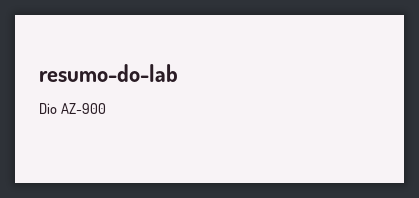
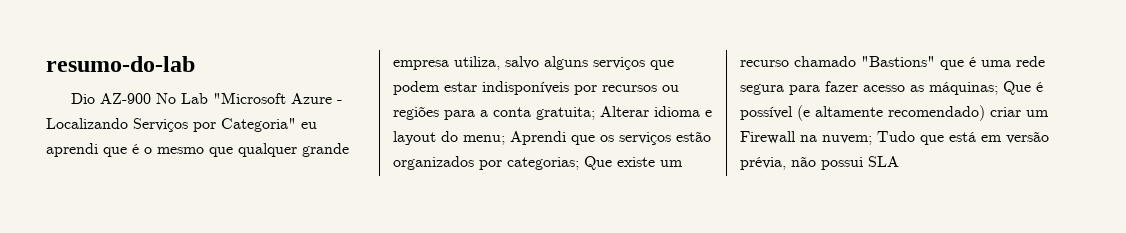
(106, 108) none -> [156,92,343,104] [46,118,317,132] [46,143,349,157] [393,56,674,70] [393,81,679,95] [393,106,712,120] [393,131,711,145] [393,156,683,170] [740,56,1045,70] [740,81,1043,95] [740,105,1049,121] [740,131,1049,145] [740,156,899,170] No Lab "Microsoft Azure - Localizando Serviços por Categoria" eu aprendi que é o mesmo que qualquer grande empresa utiliza, salvo alguns serviços que podem estar indisponíveis por recursos ou regiões para a conta gratuita; Alterar idioma e layout do menu; Aprendi que os serviços estão organizados por categorias; Que existe um recurso chamado "Bastions" que é uma rede segura para fazer acesso as máquinas; Que é possível (e altamente recomendado) criar um Firewall na nuvem; Tudo que está em versão prévia, não possui SLA

